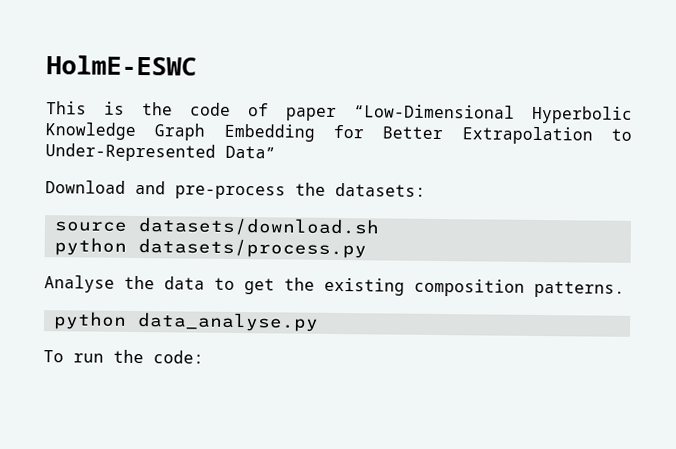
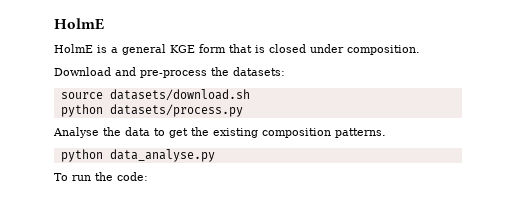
[46,55,197,76] [46,101,633,124] [45,122,632,145] [45,143,276,162] HolmE-ESWC // This is the code of paper “Low-Dimensional Hyperbolic Knowledge Graph Embedding for Better Extrapolation to Under-Represented Data” -> [54,18,104,30] [54,44,420,55] HolmE // HolmE is a general KGE form that is closed under composition.

